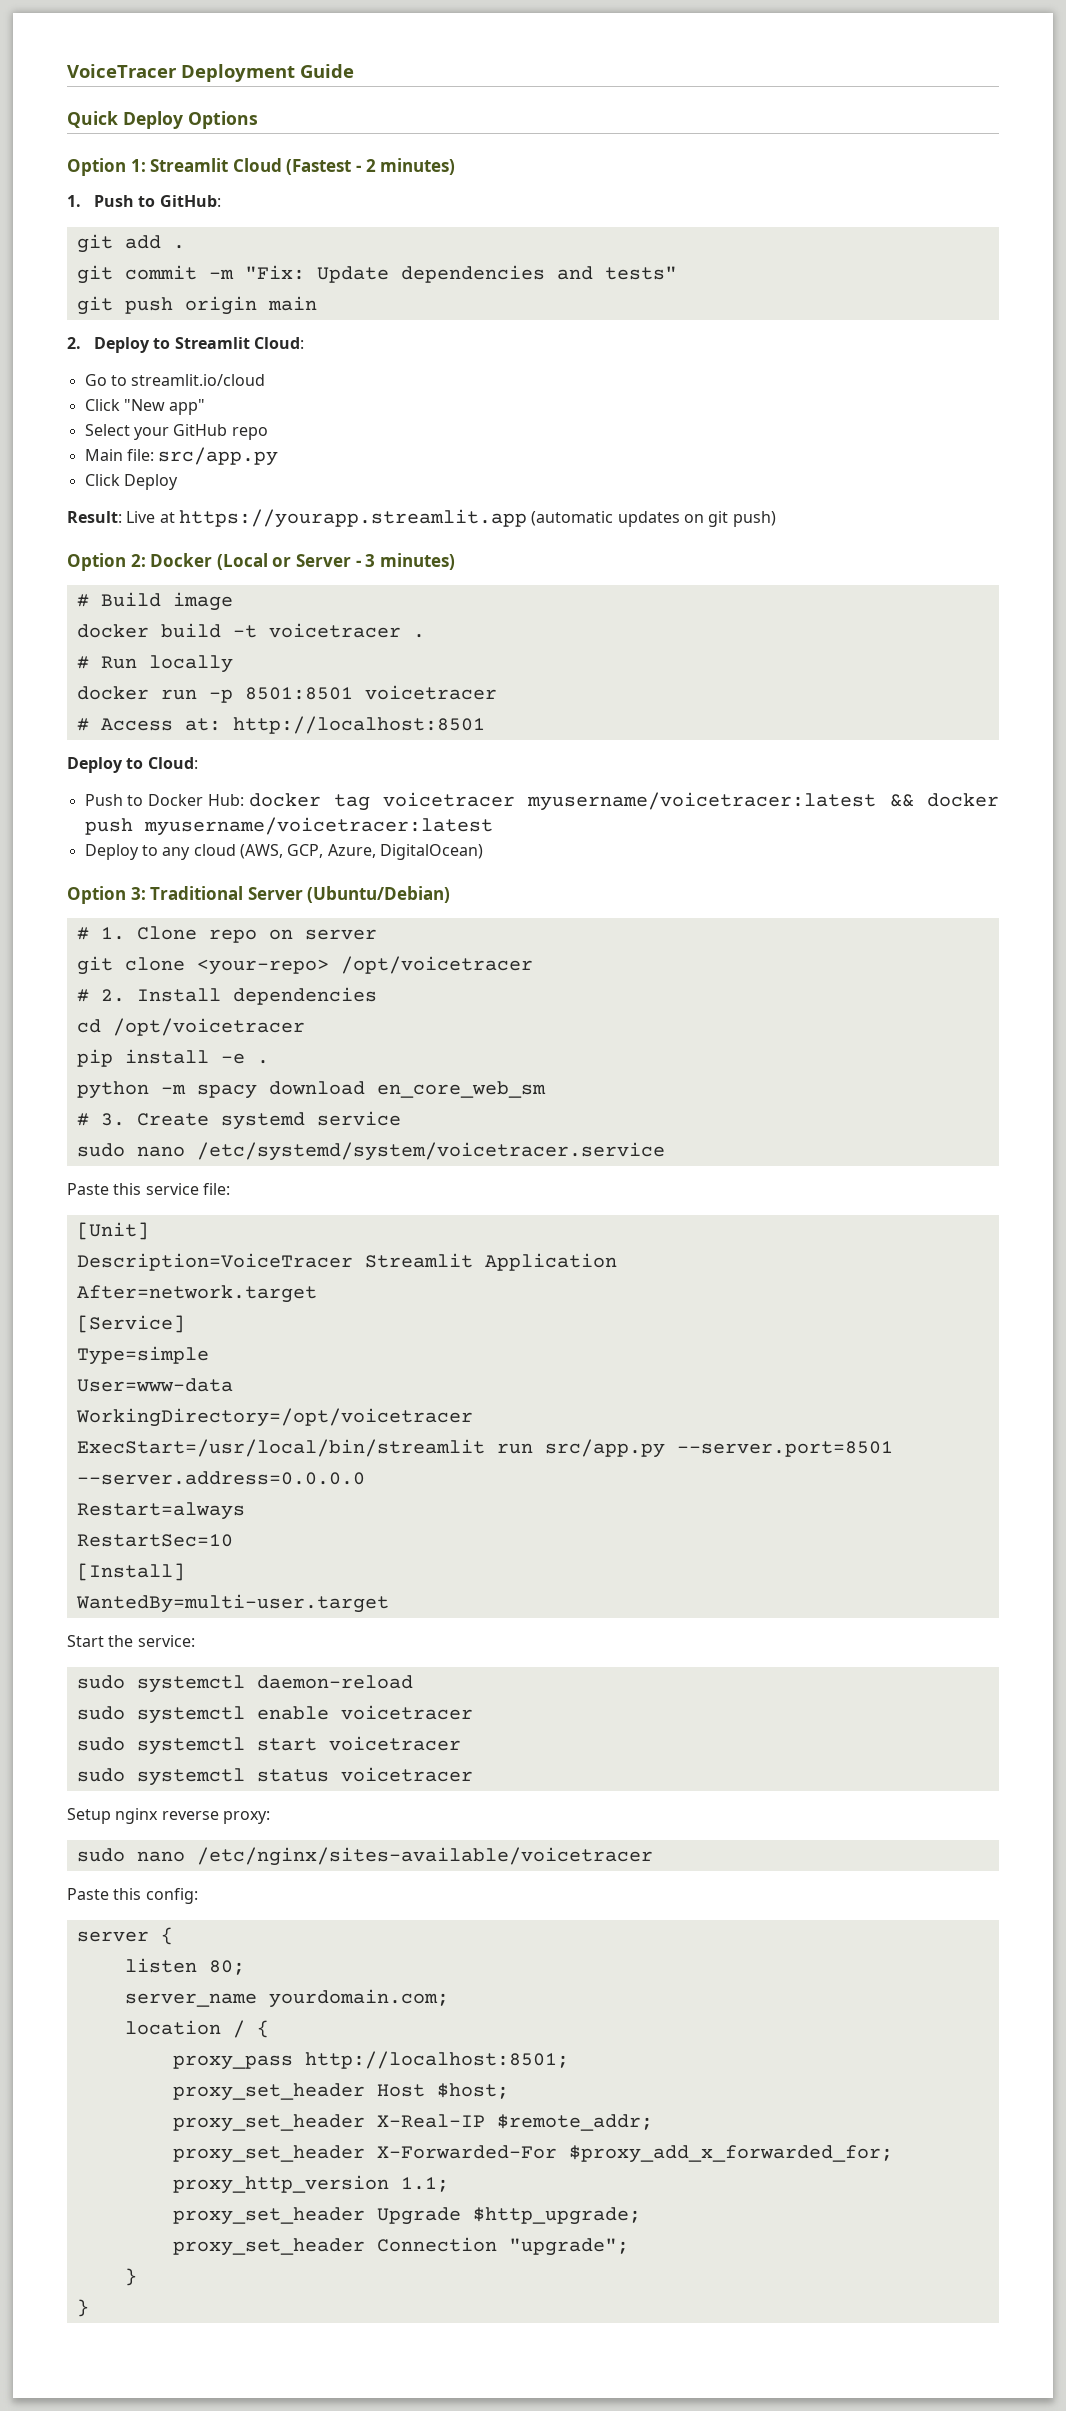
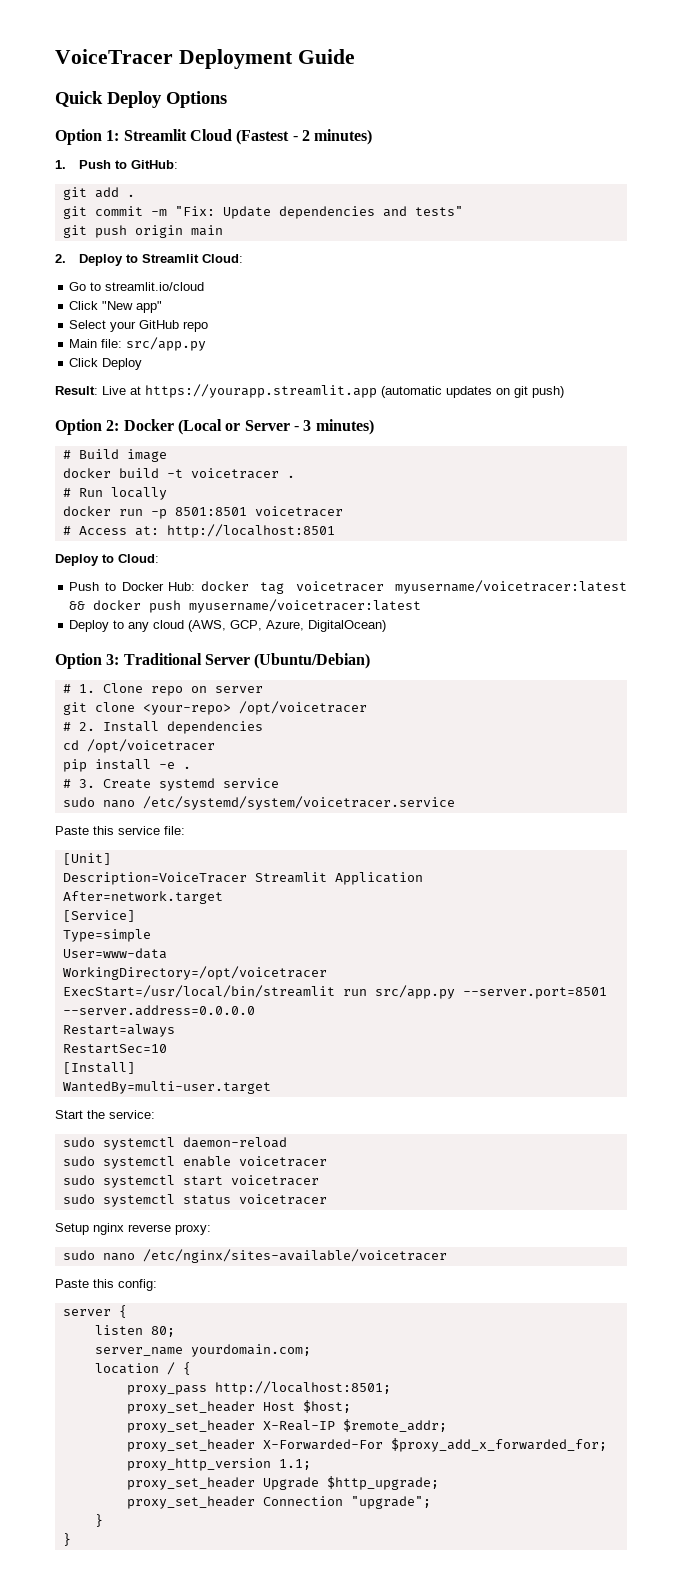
[76,1081,546,1099] // python -m spacy download en_core_web_sm -> (191, 767) none

